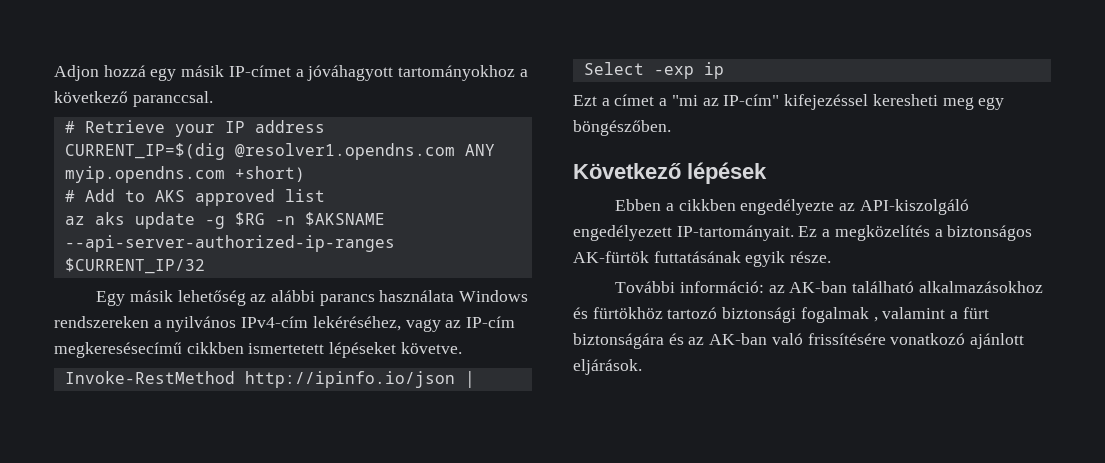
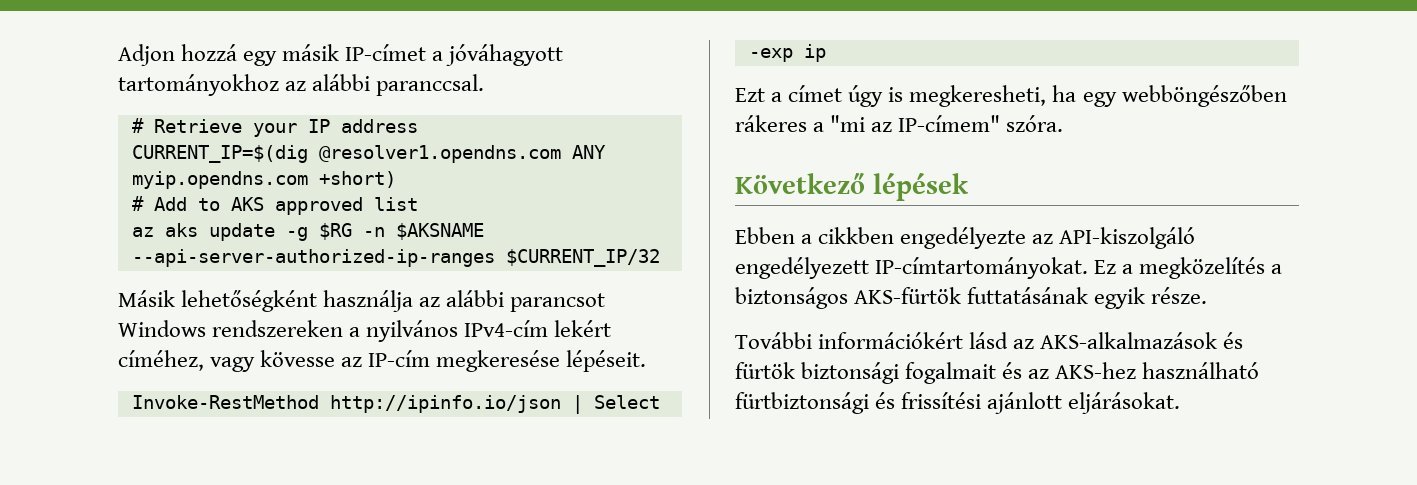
[519,69,528,77] [54,91,128,103] a következő -> [285,74,371,91] az alábbi
[96,290,455,306] Egy másik lehetőség az alábbi parancs használata -> [118,290,606,312] Másik lehetőségként használja az alábbi parancsot
[312,316,516,332] [54,342,462,358] lekéréséhez, vagy az IP-cím megkeresésecímű cikkben ismertetett lépéseket követve. -> [554,320,612,337] [118,350,647,372] lekért címéhez, vagy kövesse az IP-cím megkeresése lépéseit.
[659,94,1005,110] [573,120,671,136] a "mi az IP-cím" kifejezéssel keresheti meg egy böngészőben. -> [848,85,1287,107] [735,115,1064,132] úgy is megkeresheti, ha egy webböngészőben rákeres a "mi az IP-címem" szóra.
[676,225,794,241] IP-tartományait. -> [875,257,1089,279] IP-címtartományokat.
[573,251,649,263] AK-fürtök -> [854,287,962,304] AKS-fürtök
[679,281,1043,293] [573,307,989,323] [573,333,1025,349] [573,359,642,375] információ: az AK-ban található alkalmazásokhoz és fürtökhöz tartozó biztonsági fogalmak , valamint a fürt biztonságára és az AK-ban való frissítésére vonatkozó ajánlott eljárások. -> [818,332,1244,349] [735,362,1260,384] [735,392,1181,414] információkért lásd az AKS-alkalmazások és fürtök biztonsági fogalmait és az AKS-hez használható fürtbiztonsági és frissítési ajánlott eljárásokat.

